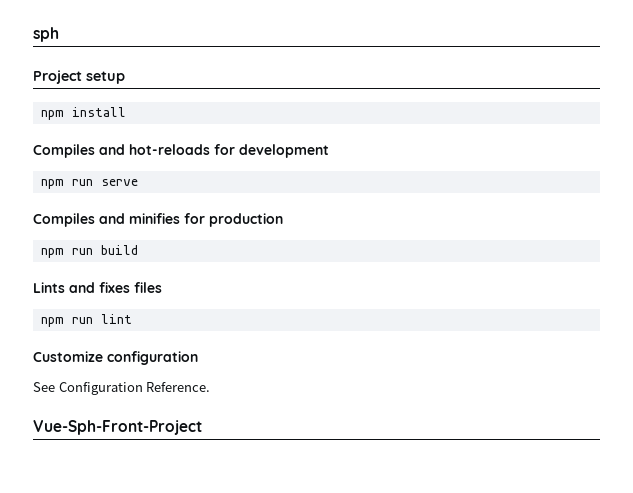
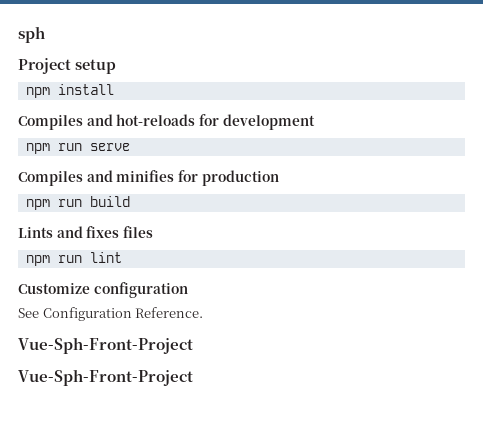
(202, 427) none -> [18,369,193,386] // Vue-Sph-Front-Project

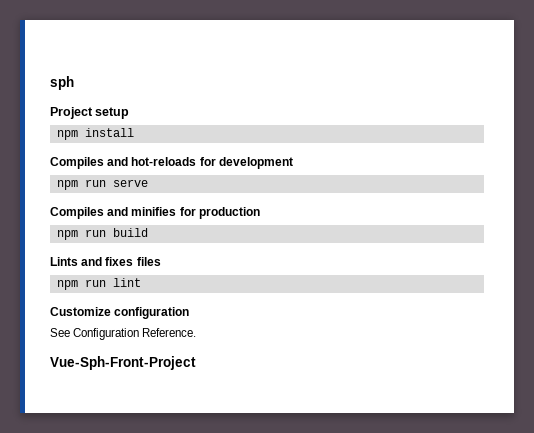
[18,369,193,386] // Vue-Sph-Front-Project -> (196, 363) none

